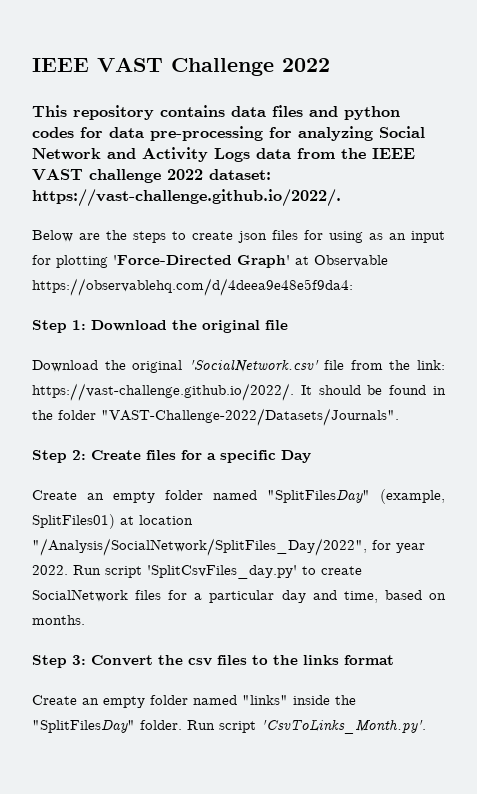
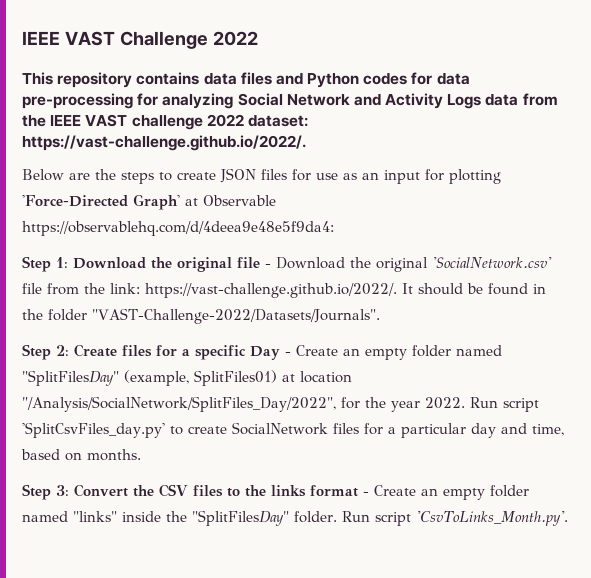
[344,106,400,120] python -> [307,73,360,88] Python
[238,230,363,243] json files for using -> [220,168,338,183] JSON files for use
(288, 325) // -> [265,263,271,268] -
(311, 456) // -> [285,351,291,356] -
(391, 545) none -> [365,397,386,408] the
[188,658,212,666] csv -> [159,484,188,497] CSV
(394, 660) // -> [363,491,369,496] -

